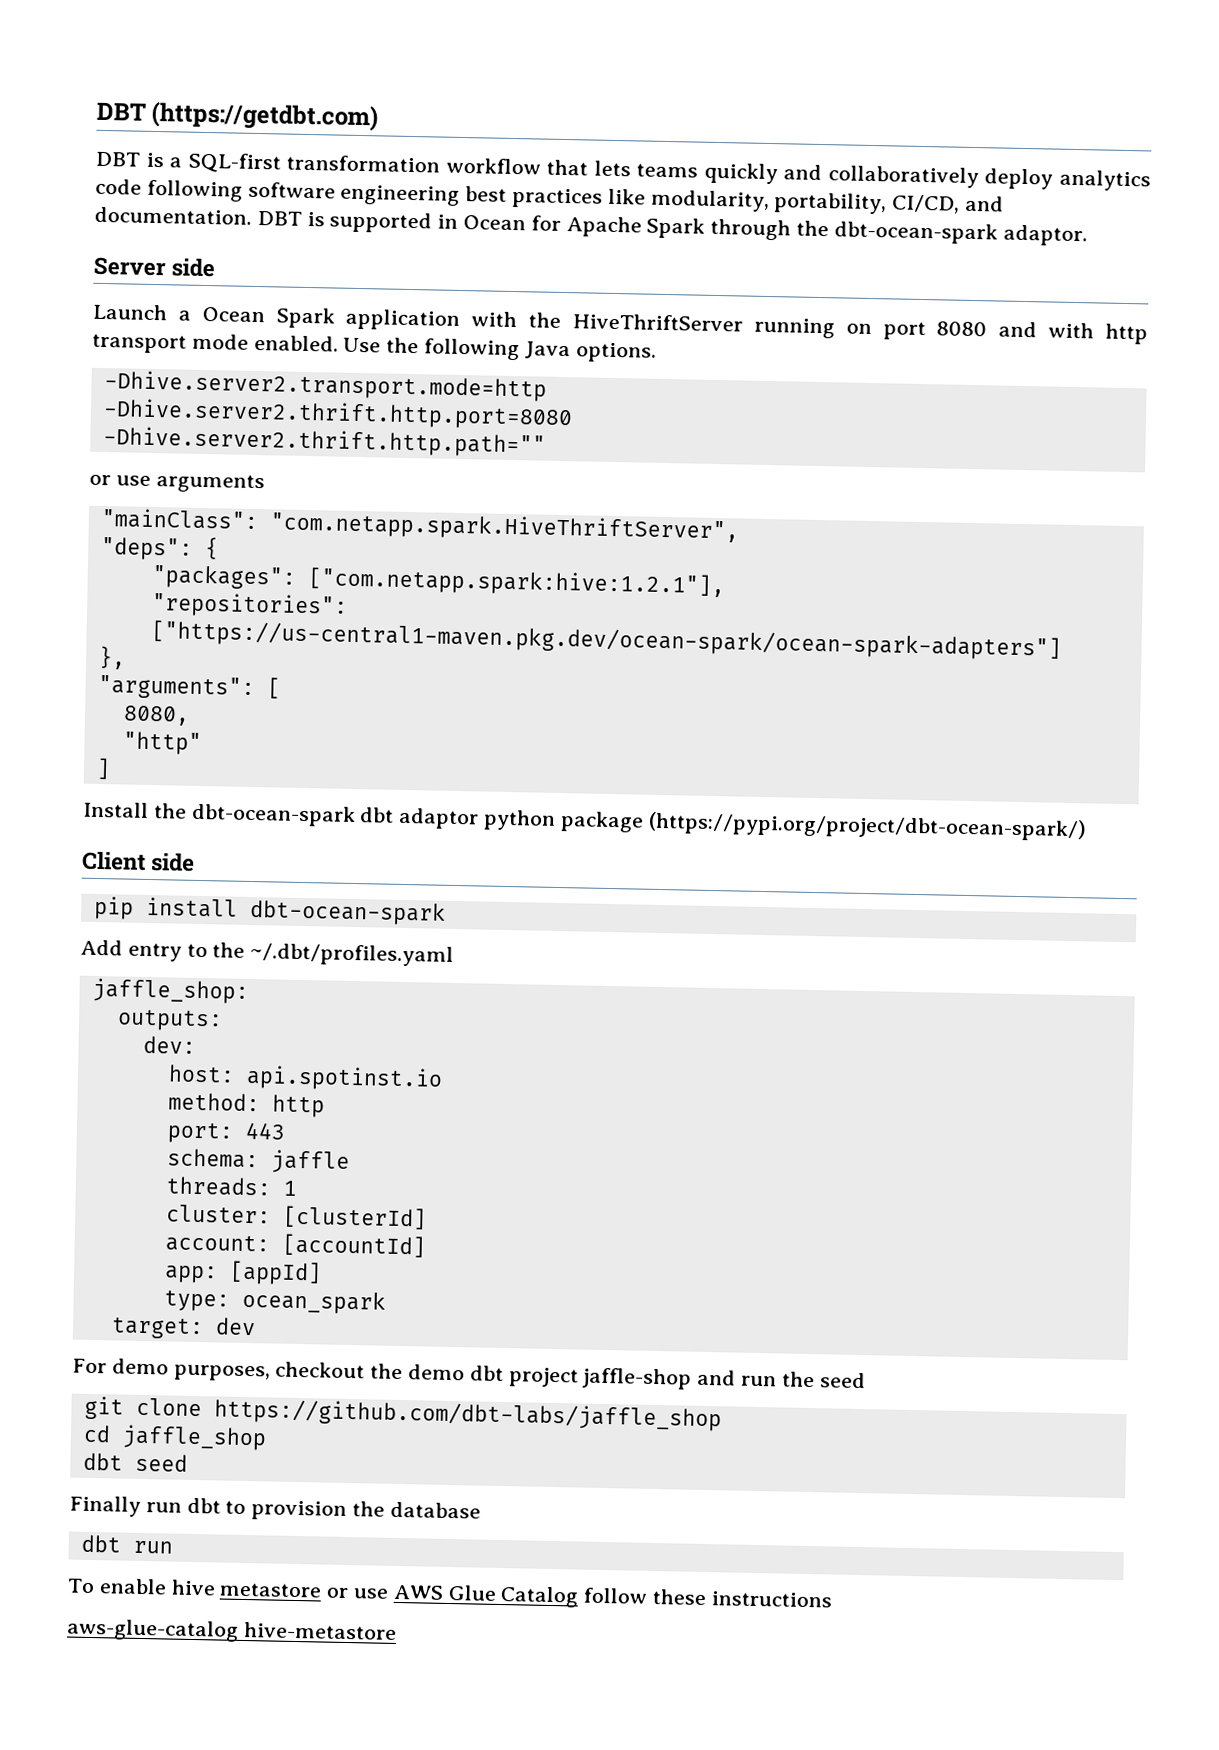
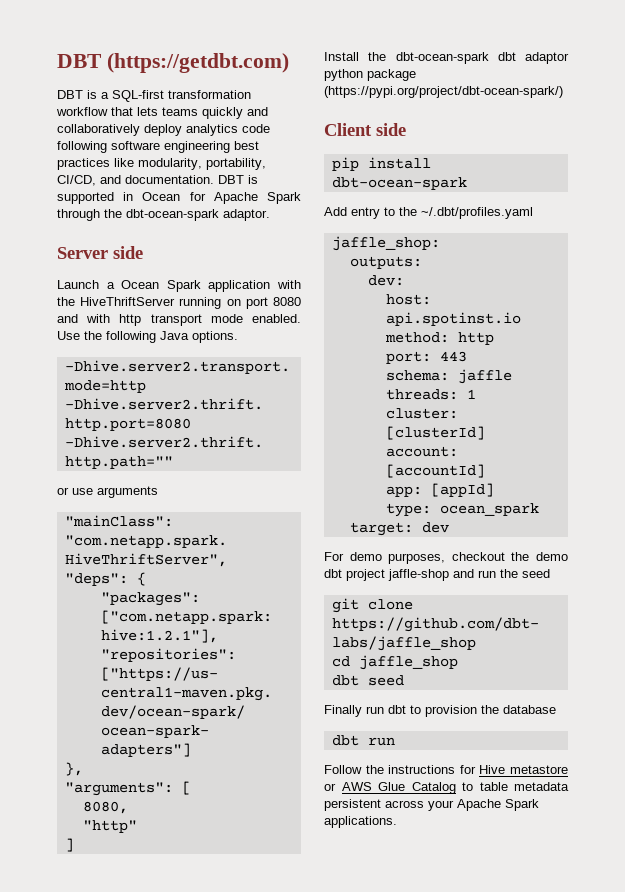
[67,1578,216,1596] To enable hive -> [324,765,506,774] Follow the instructions for Hive
[353,1588,390,1599] use -> (336, 787) none
[583,1587,832,1608] [66,1618,397,1642] follow these instructions // aws-glue-catalog hive-metastore -> [462,782,569,791] [324,799,539,811] [324,816,397,828] to table metadata persistent across your Apache Spark applications.

